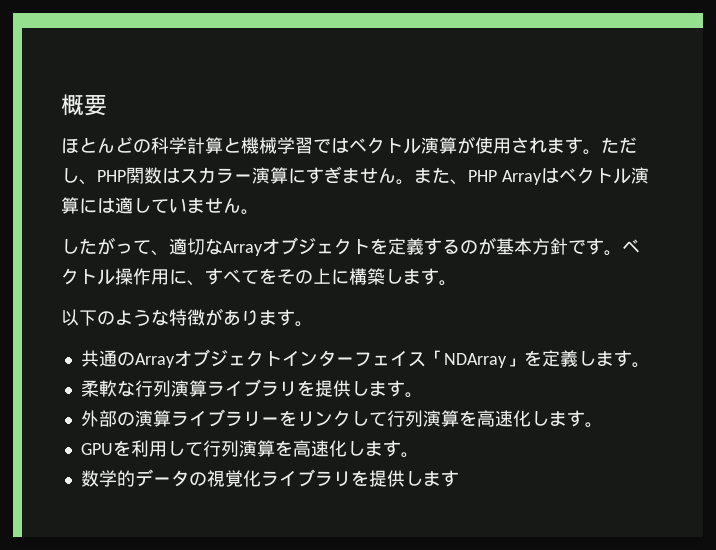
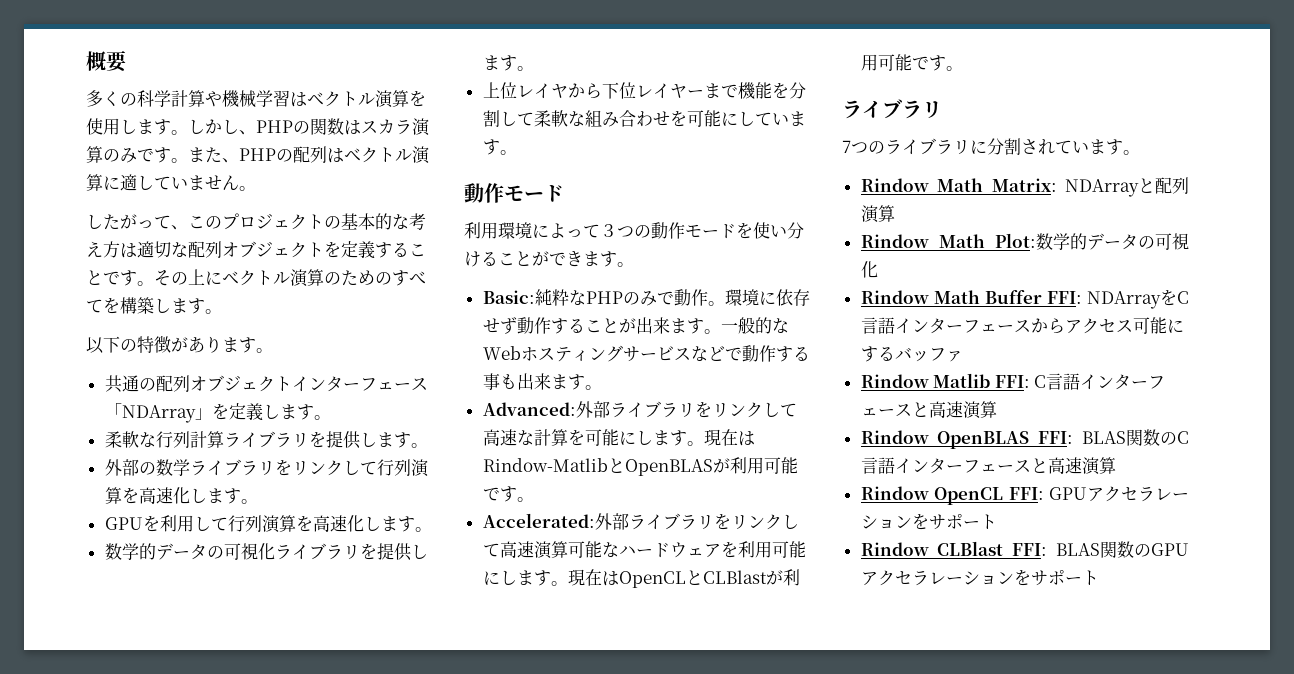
[61,137,133,154] ほとんど -> [86,90,120,107] 多く
[223,137,241,153] と -> [205,91,222,107] や
[313,136,637,155] ではベクトル演算が使用されます。ただ -> [290,90,426,108] [86,118,222,135] はベクトル演算を使用します。しか
(126, 176) none -> [293,121,310,134] の
[234,166,396,184] ー演算にすぎません -> [412,118,431,136] [86,146,171,163] 演算のみです
[501,170,542,185] Array -> [276,146,327,163] の配列
[97,198,115,213] は -> (120, 183) none
[169,238,263,256] 適切なArray -> [188,213,426,230] [86,241,222,258] このプロジェクトの基本的な考え方は適切な配列
[460,237,640,256] [61,268,349,286] のが基本方針です。ベクトル操作用に、すべてをその上に -> [409,243,426,257] [86,269,426,287] [86,297,120,314] ことです。その上にベクトル演算のためのすべてを
[115,309,169,326] ような -> (137, 345) none
[134,353,175,368] Array -> [155,375,190,392] 配列
[389,350,408,366] イ -> [393,382,411,390] ー
[170,380,189,397] 演 -> [189,431,207,448] 計
[134,409,279,427] 演算ライブラリー -> [155,459,275,476] 数学ライブラリ
[206,470,243,487] 視覚 -> [223,543,258,560] 可視
(459, 478) none -> [516,66,534,71] [482,82,806,99] [482,110,806,127] [482,139,517,155] [464,183,564,203] [464,222,804,239] [464,251,634,267] [482,289,810,306] [482,317,789,334] [482,345,810,362] [482,373,602,390] [482,401,797,418] [482,429,755,446] [482,457,798,476] [482,486,534,502] [482,513,799,530] [482,541,806,559] [482,569,800,588] [860,54,963,71] [842,99,942,119] [842,138,1140,155] [860,177,1189,197] [860,205,895,223] [860,233,1189,250] [860,261,878,278] [860,289,1189,309] [860,317,1184,334] [860,346,963,362] [860,373,1166,390] [860,401,997,419] [860,429,1189,449] [860,457,1116,475] [860,486,1189,505] [860,513,997,530] [860,541,1189,558] [860,569,1099,586] 。 // 上位レイヤから下位レイヤーまで機能を分割して柔軟な組み合わせを可能にしています。 // 動作モード // 利用環境によって３つの動作モードを使い分けることができます。 // Basic:純粋なPHPのみで動作。環境に依存せず動作することが出来ます。一般的なWebホスティングサービスなどで動作する事も出来ます。 // Advanced:外部ライブラリをリンクして高速な計算を可能にします。現在はRindow-MatlibとOpenBLASが利用可能です。 // Accelerated:外部ライブラリをリンクして高速演算可能なハードウェアを利用可能にします。現在はOpenCLとCLBlastが利用可能です。 // ライブラリ // 7つのライブラリに分割されています。 // Rindow Math Matrix: NDArrayと配列演算 // Rindow Math Plot:数学的データの可視化 // Rindow Math Buffer FFI: NDArrayをC言語インターフェースからアクセス可能にするバッファ // Rindow Matlib FFI: C言語インターフェースと高速演算 // Rindow OpenBLAS FFI: BLAS関数のC言語インターフェースと高速演算 // Rindow OpenCL FFI: GPUアクセラレーションをサポート // Rindow CLBlast FFI: BLAS関数のGPUアクセラレーションをサポート

